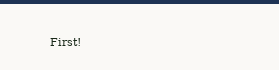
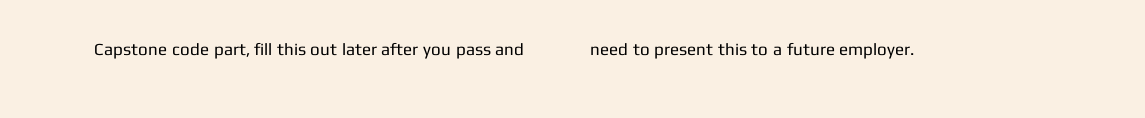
[50,38,81,46] First! -> [94,42,915,59] Capstone code part, fill this out later after you pass and need to present this to a future employer.

